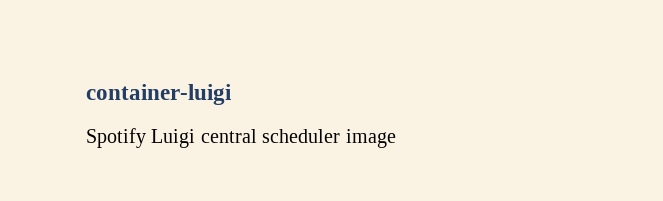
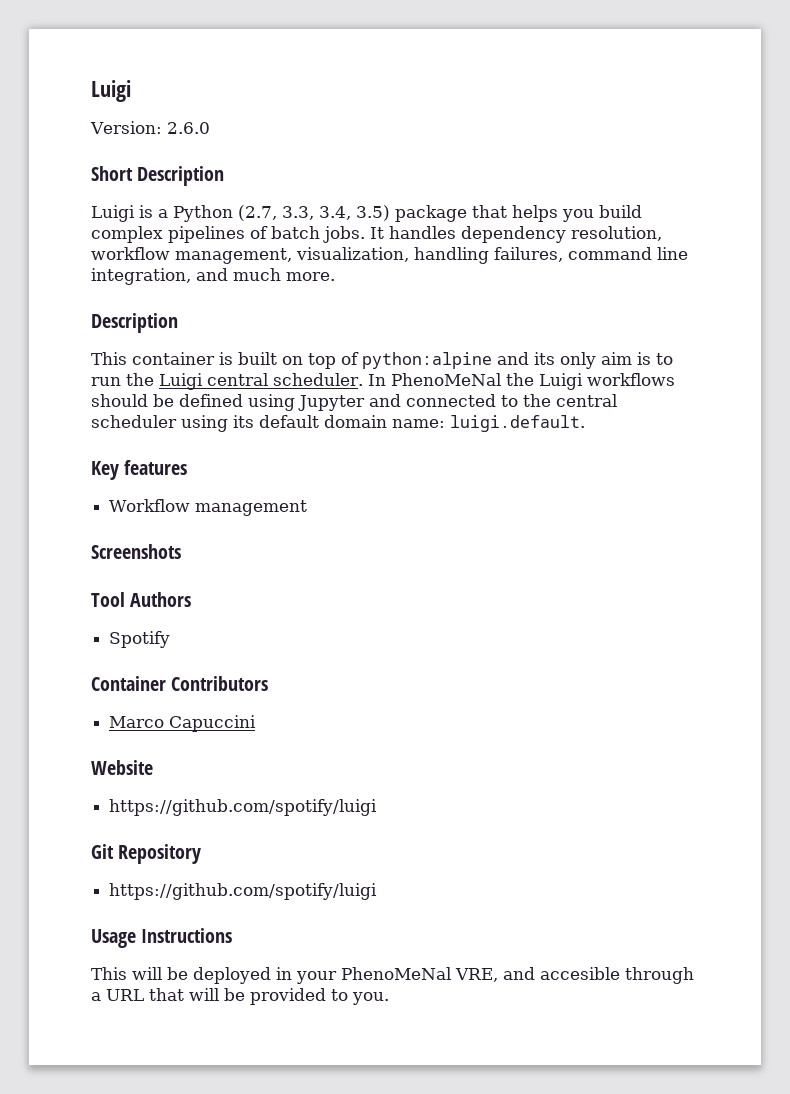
[86,84,232,105] [86,128,396,148] container-luigi // Spotify Luigi central scheduler image -> [91,80,131,102] [90,121,210,134] [91,166,225,186] [91,205,642,222] [91,226,662,243] [91,247,688,264] [91,268,335,285] [91,313,178,333] [91,352,673,369] [91,373,675,390] [91,394,617,411] [91,415,585,432] [91,460,188,480] [109,499,308,516] [91,544,181,559] [91,592,192,607] [109,631,171,648] [91,676,269,691] [109,715,257,732] [91,760,153,775] [109,799,378,816] [91,844,202,864] [109,883,378,900] [91,928,233,948] [91,967,694,984] [91,988,389,1005] Luigi // Version: 2.6.0 // Short Description // Luigi is a Python (2.7, 3.3, 3.4, 3.5) package that helps you build complex pipelines of batch jobs. It handles dependency resolution, workflow management, visualization, handling failures, command line integration, and much more. // Description // This container is built on top of python:alpine and its only aim is to run the Luigi central scheduler. In PhenoMeNal the Luigi workflows should be defined using Jupyter and connected to the central scheduler using its default domain name: luigi.default. // Key features // Workflow management // Screenshots // Tool Authors // Spotify // Container Contributors // Marco Capuccini // Website // https://github.com/spotify/luigi // Git Repository // https://github.com/spotify/luigi // Usage Instructions // This will be deployed in your PhenoMeNal VRE, and accesible through a URL that will be provided to you.

